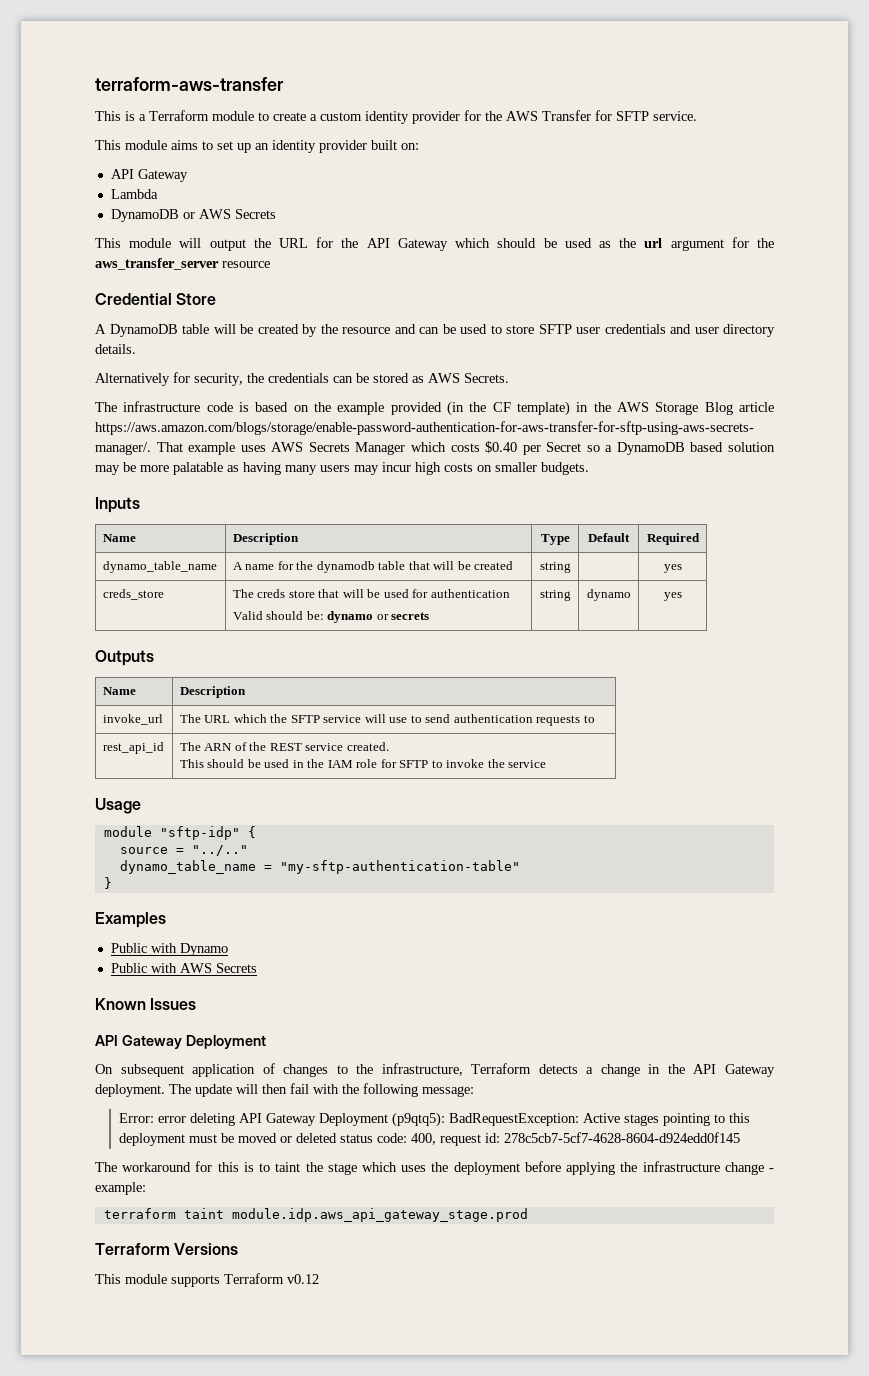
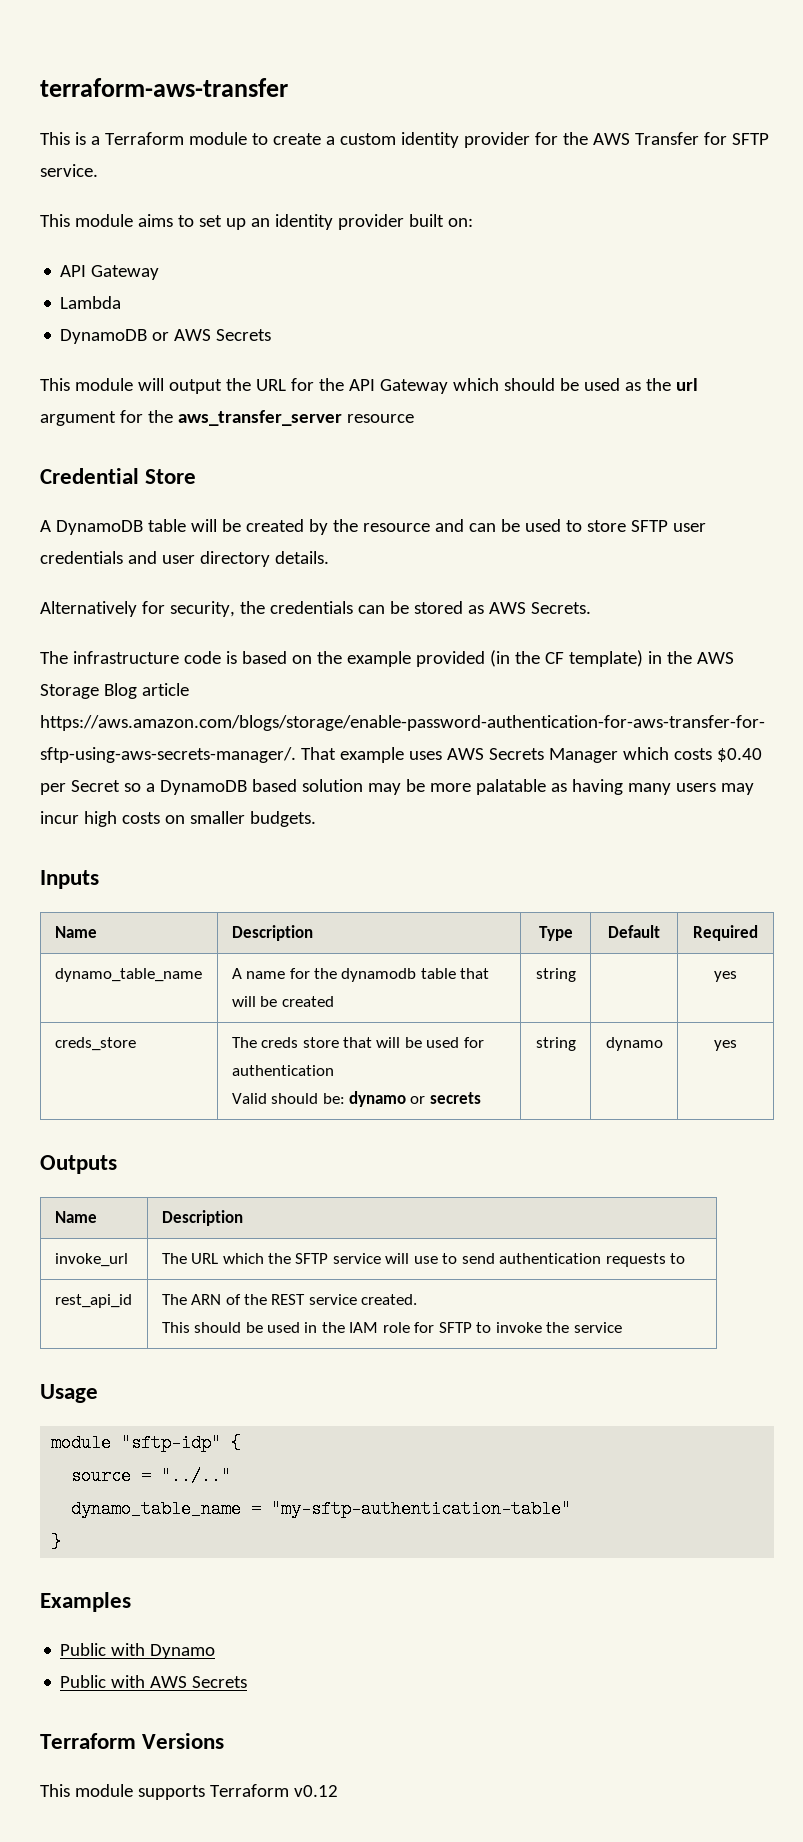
[95,998,197,1010] [95,1035,266,1049] [95,1063,775,1077] [95,1083,474,1097] [118,1112,750,1127] [118,1132,740,1146] [95,1161,774,1175] [95,1182,146,1195] [103,1208,528,1222] // Known Issues // API Gateway Deployment // On subsequent application of changes to the infrastructure, Terraform detects a change in the API Gateway deployment. The update will then fail with the following message: // Error: error deleting API Gateway Deployment (p9qtq5): BadRequestException: Active stages pointing to this deployment must be moved or deleted status code: 400, request id: 278c5cb7-5cf7-4628-8604-d924edd0f145 // The workaround for this is to taint the stage which uses the deployment before applying the infrastructure change - example: // terraform taint module.idp.aws_api_gateway_stage.prod -> (248, 1682) none

